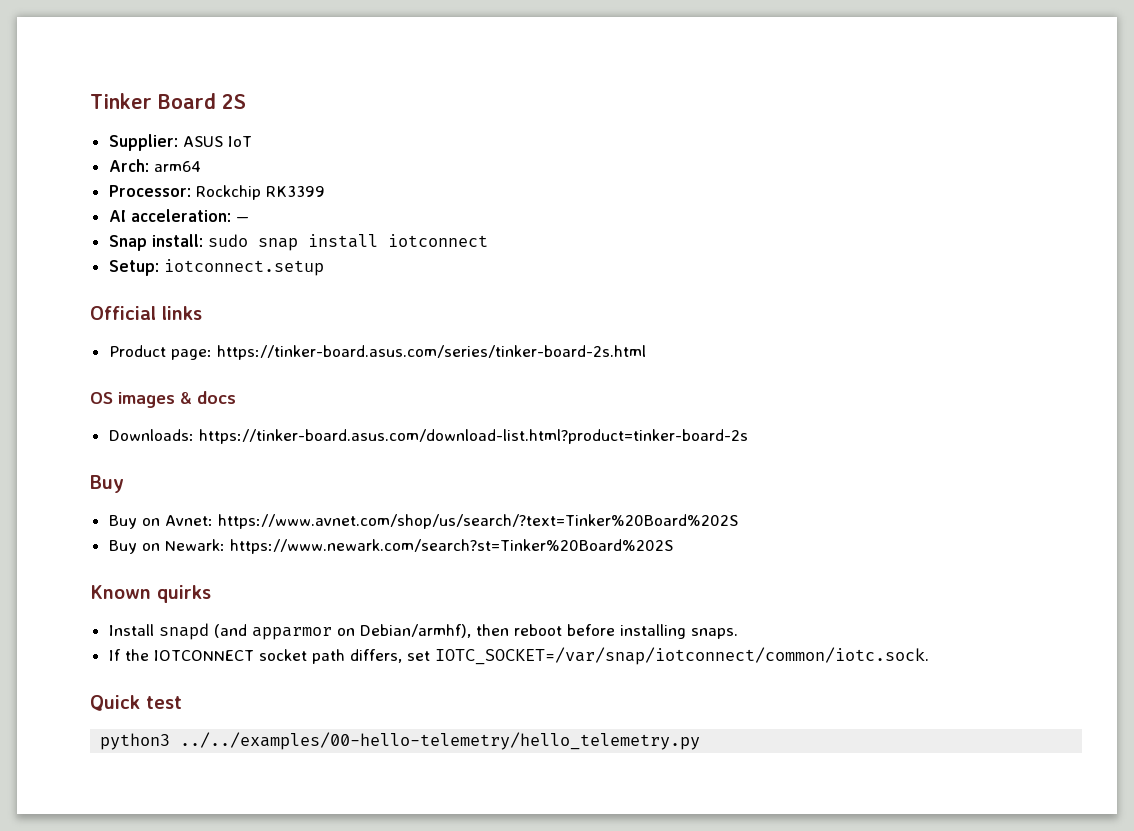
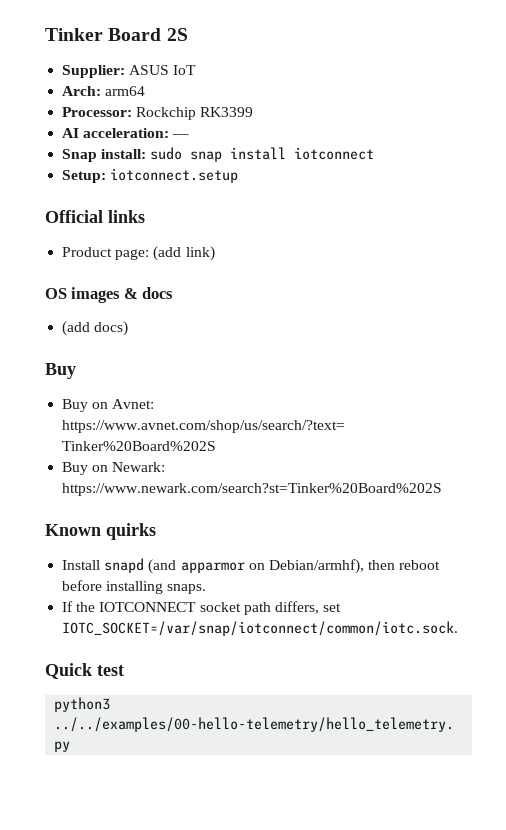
[216,345,646,360] https://tinker-board.asus.com/series/tinker-board-2s.html -> [153,246,215,261] (add link)
[108,429,748,444] Downloads: https://tinker-board.asus.com/download-list.html?product=tinker-board-2s -> [62,321,129,336] (add docs)

